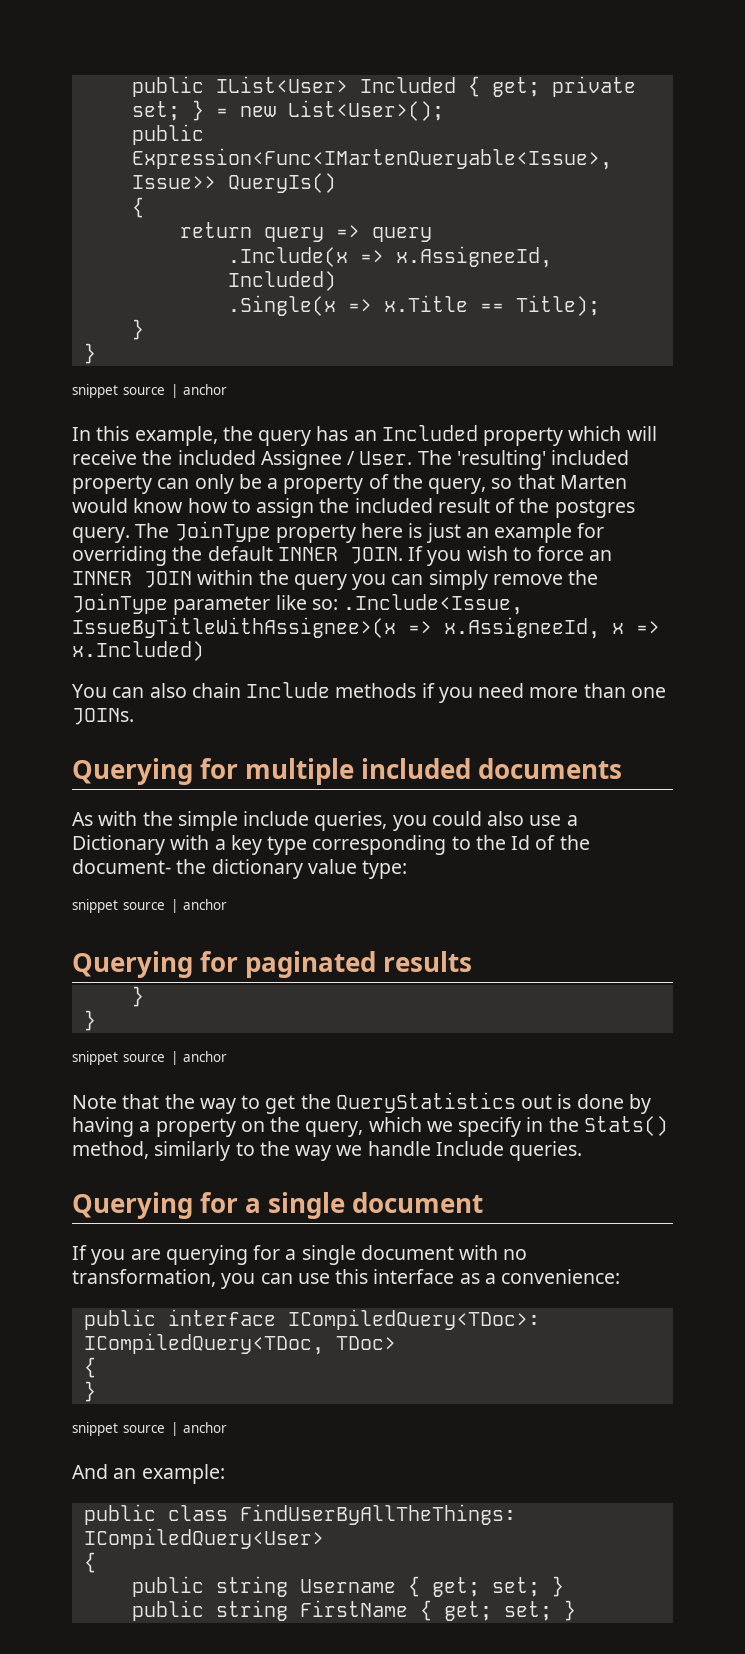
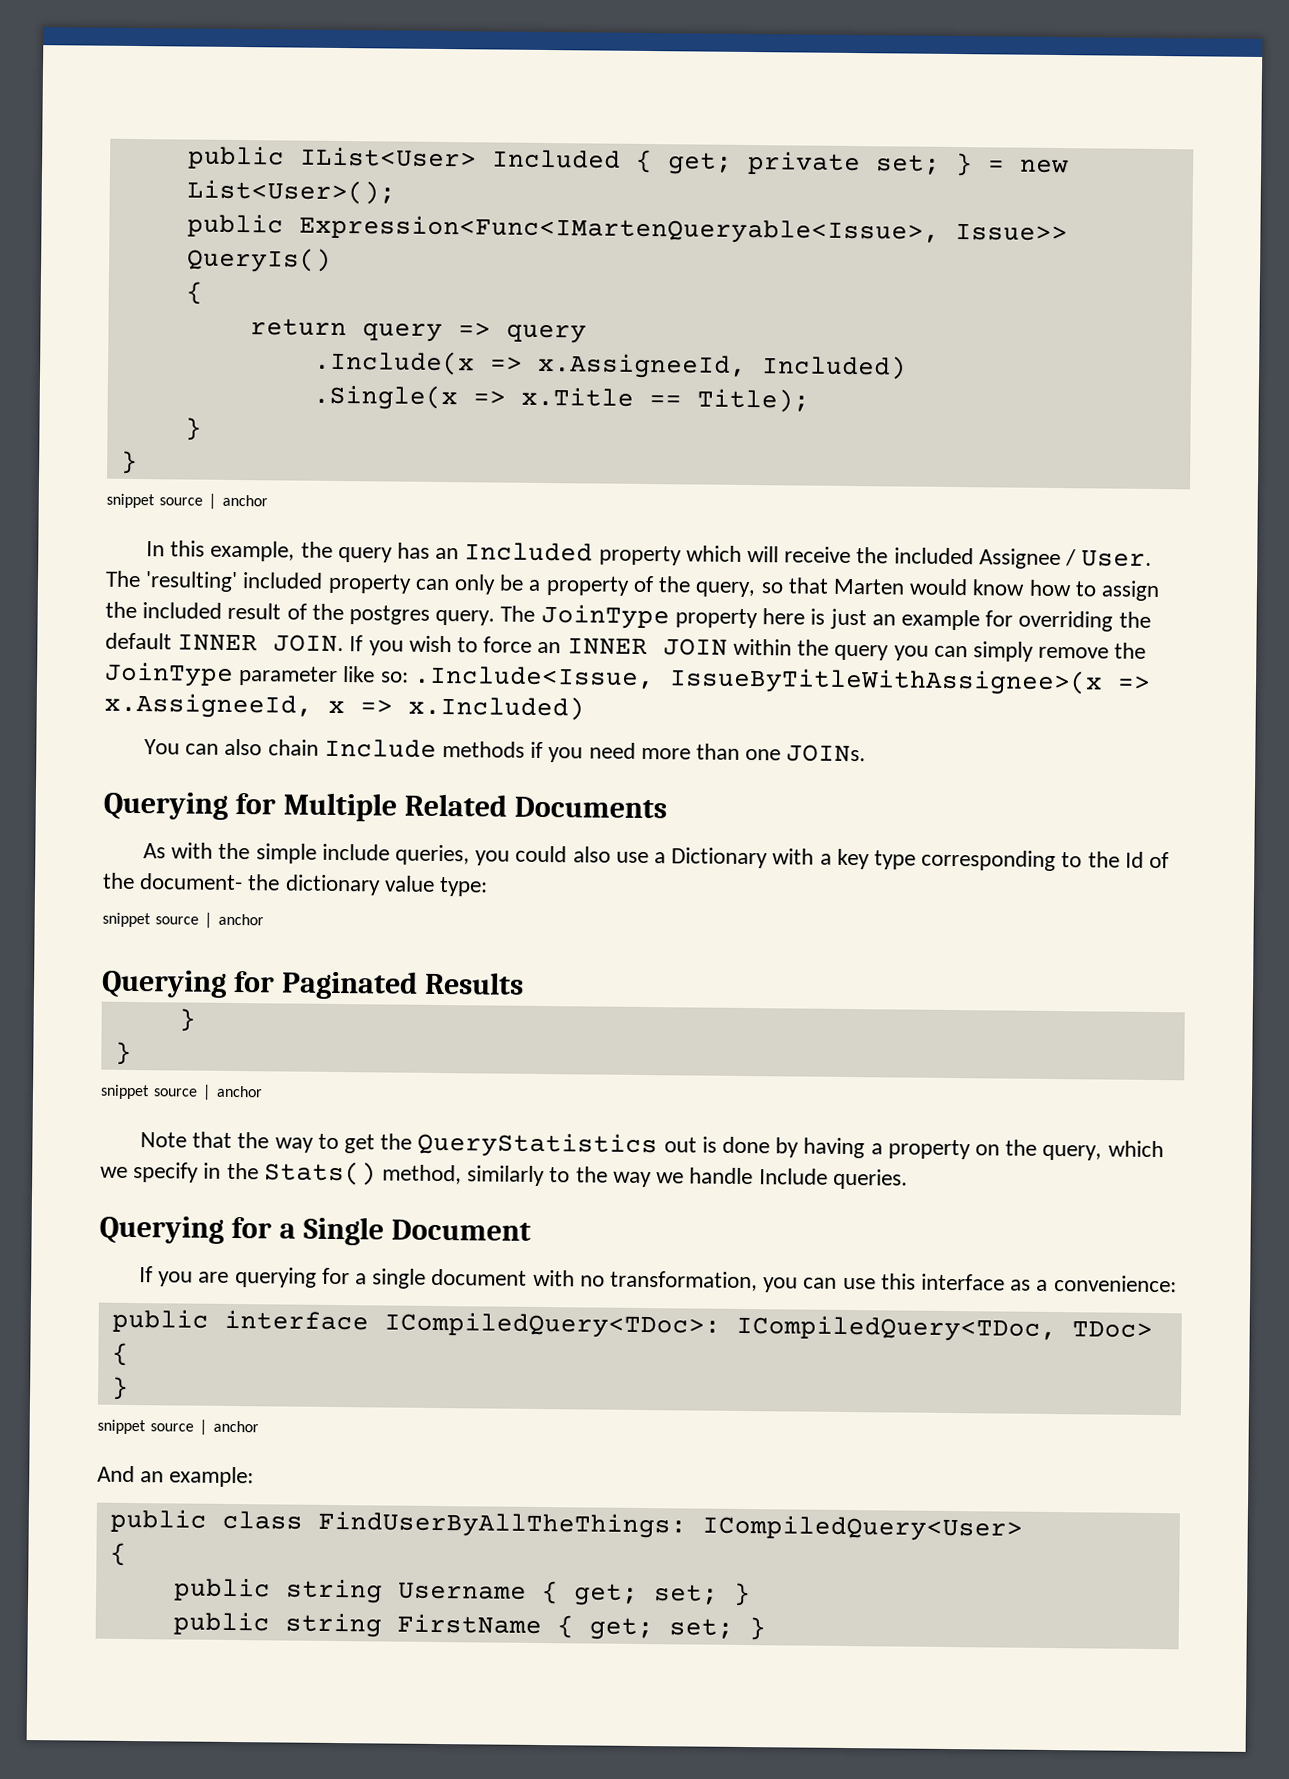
[245,758,623,785] multiple included documents -> [282,792,667,822] Multiple Related Documents
[245,951,473,978] paginated results -> [280,970,524,1000] Paginated Results
[268,1192,484,1219] single document -> [302,1216,531,1246] Single Document

